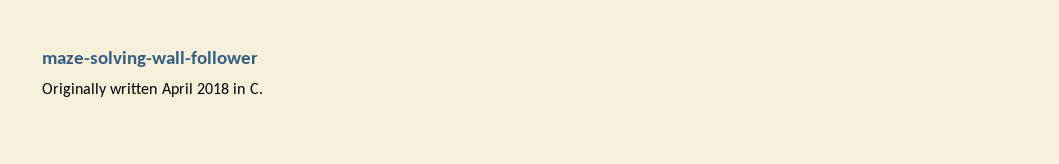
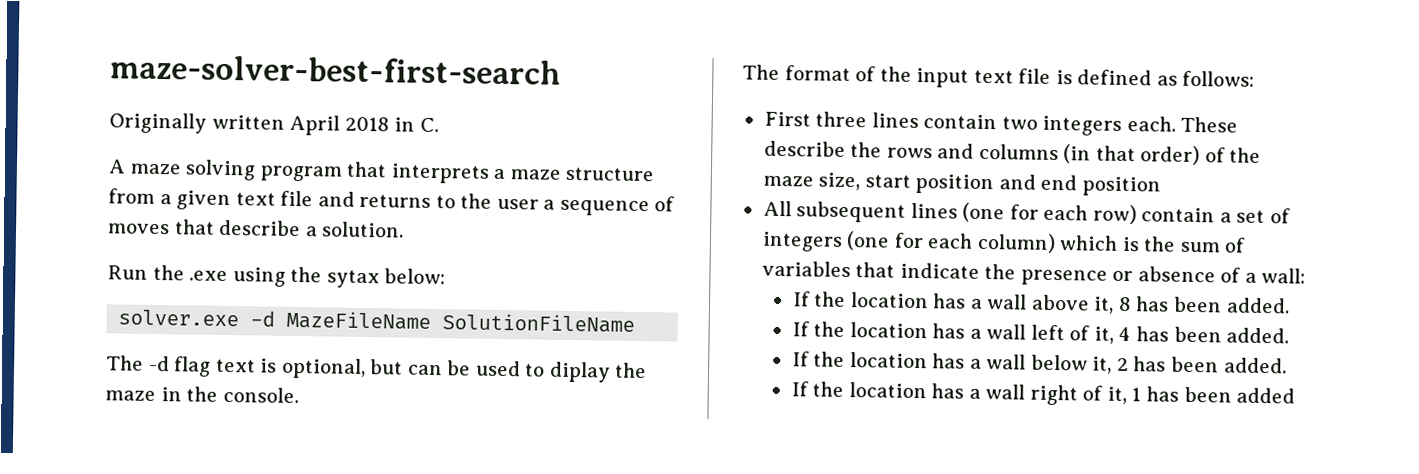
[42,51,258,67] maze-solving-wall-follower -> [110,54,561,85] maze-solver-best-first-search
(263, 88) none -> [108,159,655,184] [108,188,676,217] [107,219,405,238] [107,264,447,289] [118,309,636,333] [106,355,648,383] [105,386,299,404] [742,64,1256,88] [763,111,1239,136] [763,140,1262,166] [762,172,1161,197] [762,200,1291,225] [761,230,1247,254] [761,260,1307,286] [792,291,1290,314] [791,321,1290,344] [791,351,1287,374] [790,381,1296,406] // A maze solving program that interprets a maze structure from a given text file and returns to the user a sequence of moves that describe a solution. // Run the .exe using the sytax below: // solver.exe -d MazeFileName SolutionFileName // The -d flag text is optional, but can be used to diplay the maze in the console. // The format of the input text file is defined as follows: // First three lines contain two integers each. These describe the rows and columns (in that order) of the maze size, start position and end position // All subsequent lines (one for each row) contain a set of integers (one for each column) which is the sum of variables that indicate the presence or absence of a wall: // If the location has a wall above it, 8 has been added. // If the location has a wall left of it, 4 has been added. // If the location has a wall below it, 2 has been added. // If the location has a wall right of it, 1 has been added

